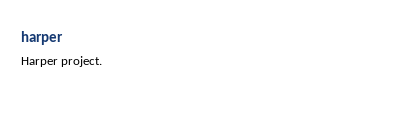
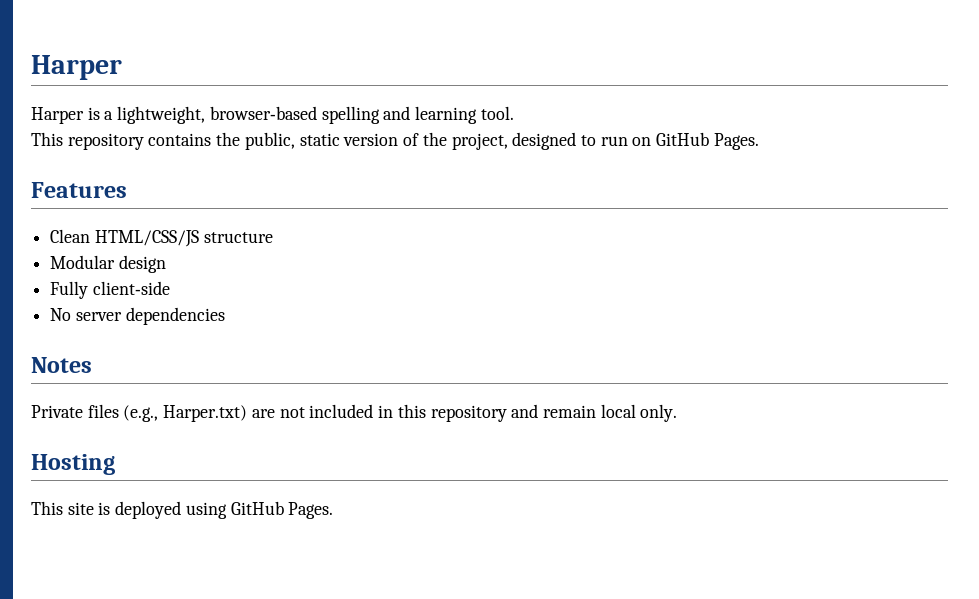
[21,31,63,45] [21,56,103,67] harper // Harper project. -> [31,55,122,80] [31,106,514,124] [31,132,759,150] [31,182,127,198] [50,229,273,247] [50,255,166,273] [50,281,170,299] [50,307,225,325] [31,357,92,373] [31,404,678,422] [31,454,115,475] [31,501,334,519] Harper // Harper is a lightweight, browser‑based spelling and learning tool. // This repository contains the public, static version of the project, designed to run on GitHub Pages. // Features // Clean HTML/CSS/JS structure // Modular design // Fully client‑side // No server dependencies // Notes // Private files (e.g., Harper.txt) are not included in this repository and remain local only. // Hosting // This site is deployed using GitHub Pages.

